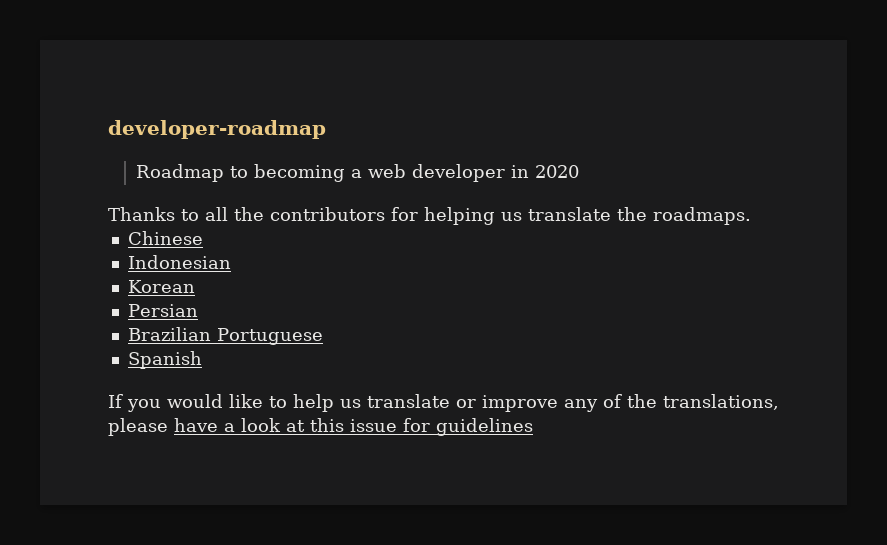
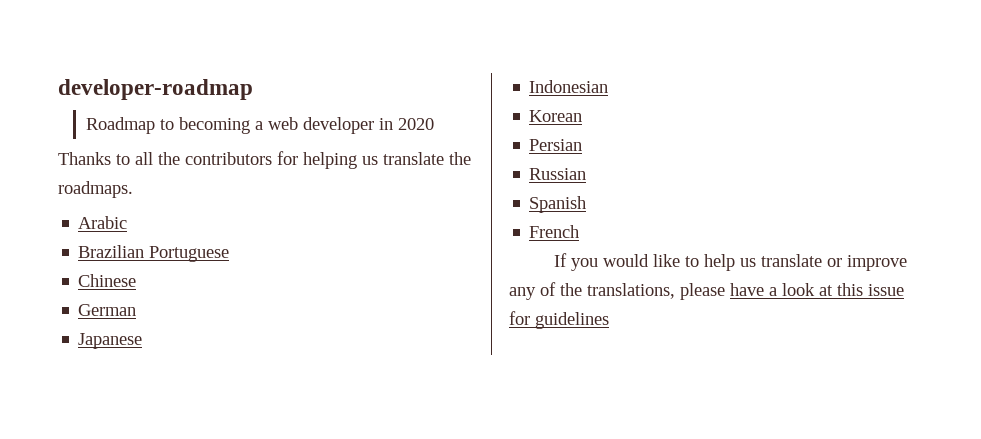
(751, 216) none -> [78,216,128,229] [78,245,230,262] // Arabic // Brazilian Portuguese
(203, 238) none -> [78,304,137,316] [78,333,143,349] // German // Japanese
[127,327,323,345] Brazilian Portuguese -> [529,168,587,180] Russian
(202, 360) none -> [529,225,580,238] // French

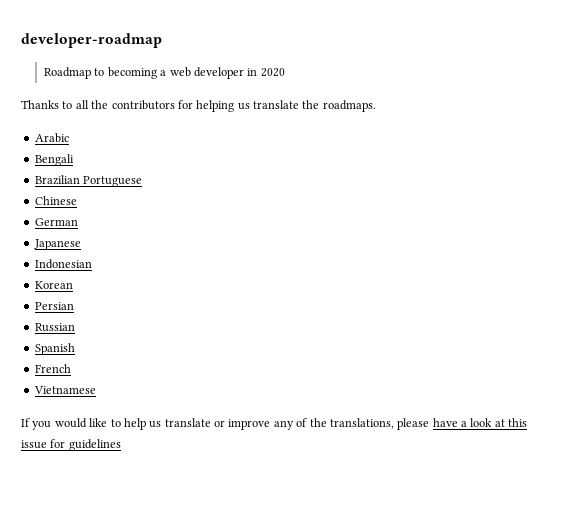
(128, 222) none -> [34,154,74,166] // Bengali
(580, 231) none -> [33,386,96,394] // Vietnamese

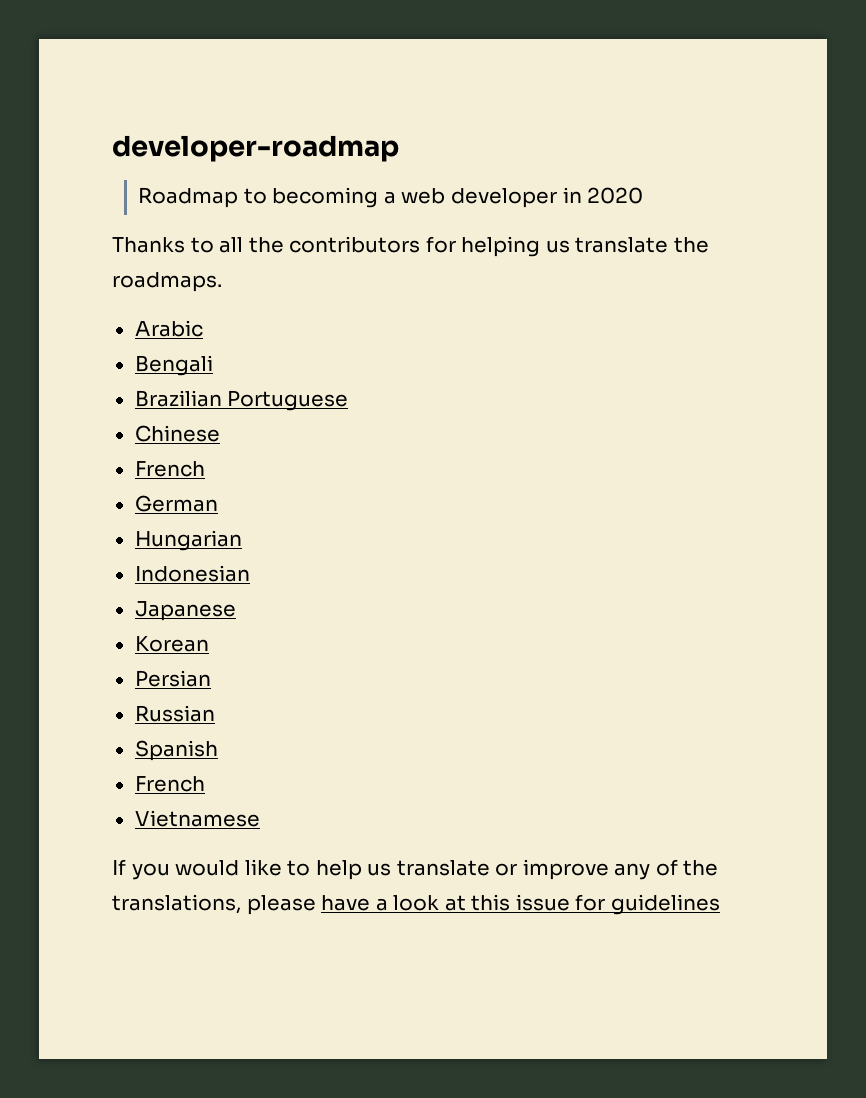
(77, 200) none -> [134,461,205,477] // French
[33,239,81,250] Japanese -> [134,530,242,551] Hungarian
(92, 264) none -> [134,601,236,621] // Japanese

